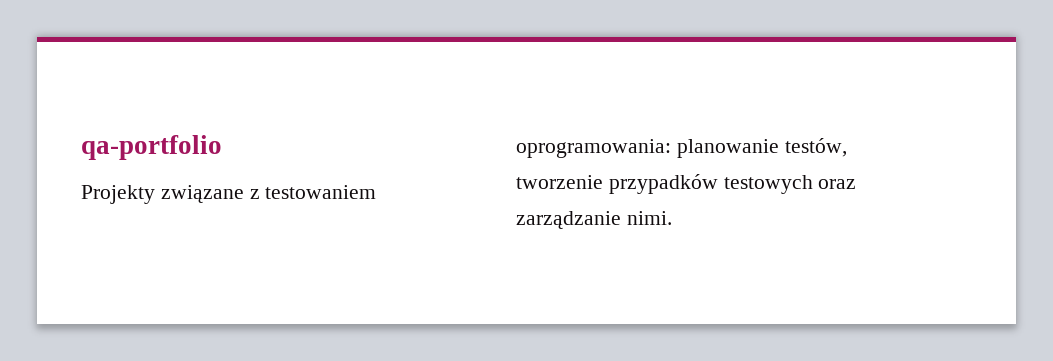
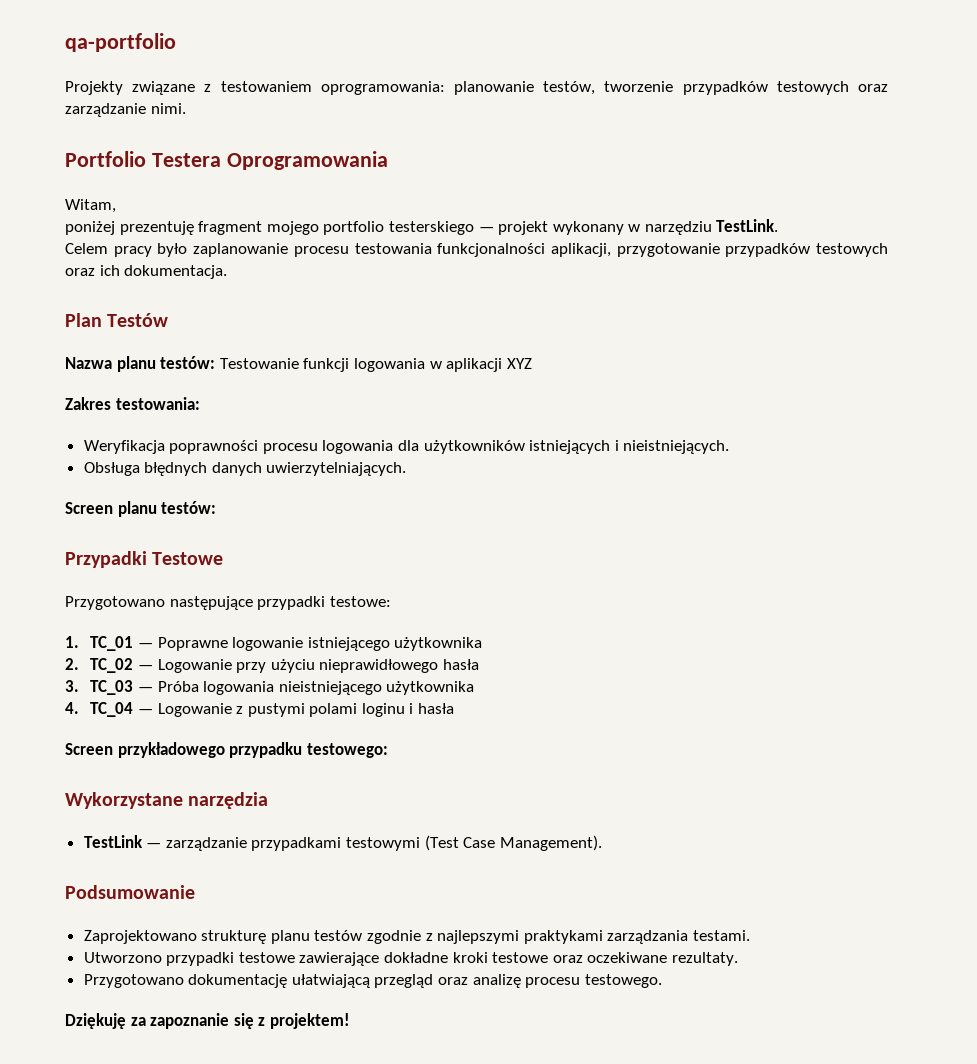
(672, 218) none -> [65,151,388,170] [65,199,116,213] [65,219,779,235] [65,243,888,257] [65,265,228,279] [65,313,169,327] [65,356,532,372] [65,397,200,410] [83,440,730,454] [83,462,407,476] [65,501,217,517] [65,551,224,568] [65,596,391,610] [65,636,483,651] [65,658,479,673] [65,680,475,695] [65,702,455,717] [65,742,388,758] [65,792,269,809] [83,835,602,851] [65,885,195,899] [83,930,751,944] [83,952,739,966] [83,974,662,988] [65,1013,350,1029] // Portfolio Testera Oprogramowania // Witam, // poniżej prezentuję fragment mojego portfolio testerskiego — projekt wykonany w narzędziu TestLink. // Celem pracy było zaplanowanie procesu testowania funkcjonalności aplikacji, przygotowanie przypadków testowych oraz ich dokumentacja. // Plan Testów // Nazwa planu testów: Testowanie funkcji logowania w aplikacji XYZ // Zakres testowania: // Weryfikacja poprawności procesu logowania dla użytkowników istniejących i nieistniejących. // Obsługa błędnych danych uwierzytelniających. // Screen planu testów: // Przypadki Testowe // Przygotowano następujące przypadki testowe: // 1. TC_01 — Poprawne logowanie istniejącego użytkownika // 2. TC_02 — Logowanie przy użyciu nieprawidłowego hasła // 3. TC_03 — Próba logowania nieistniejącego użytkownika // 4. TC_04 — Logowanie z pustymi polami loginu i hasła // Screen przykładowego przypadku testowego: // Wykorzystane narzędzia // TestLink — zarządzanie przypadkami testowymi (Test Case Management). // Podsumowanie // Zaprojektowano strukturę planu testów zgodnie z najlepszymi praktykami zarządzania testami. // Utworzono przypadki testowe zawierające dokładne kroki testowe oraz oczekiwane rezultaty. // Przygotowano dokumentację ułatwiającą przegląd oraz analizę procesu testowego. // Dziękuję za zapoznanie się z projektem!

